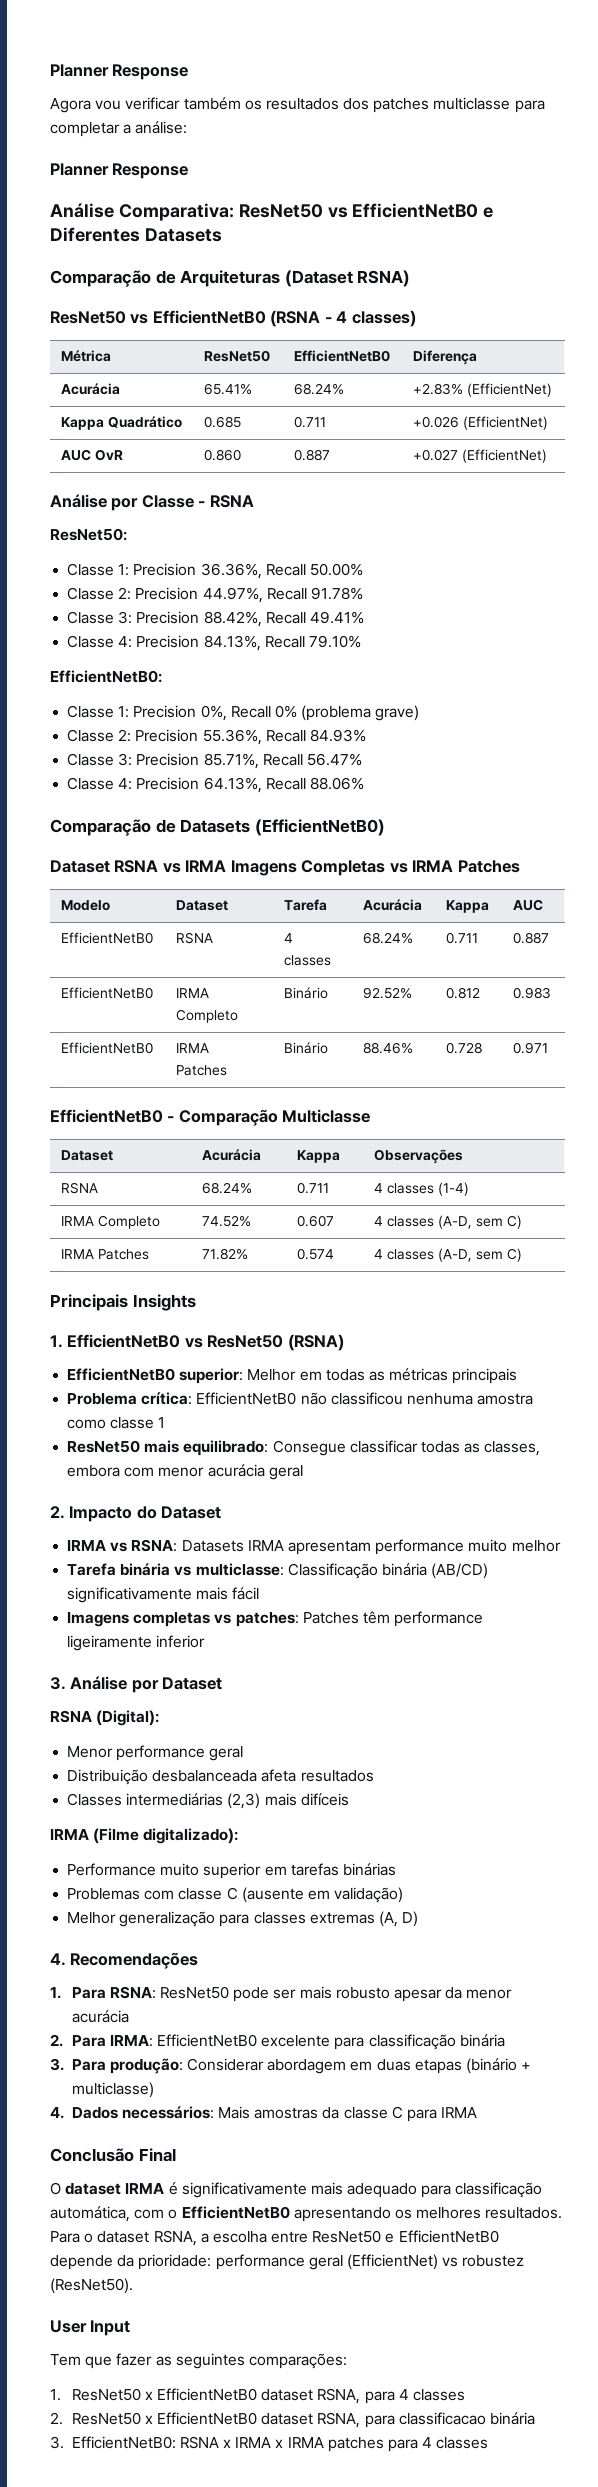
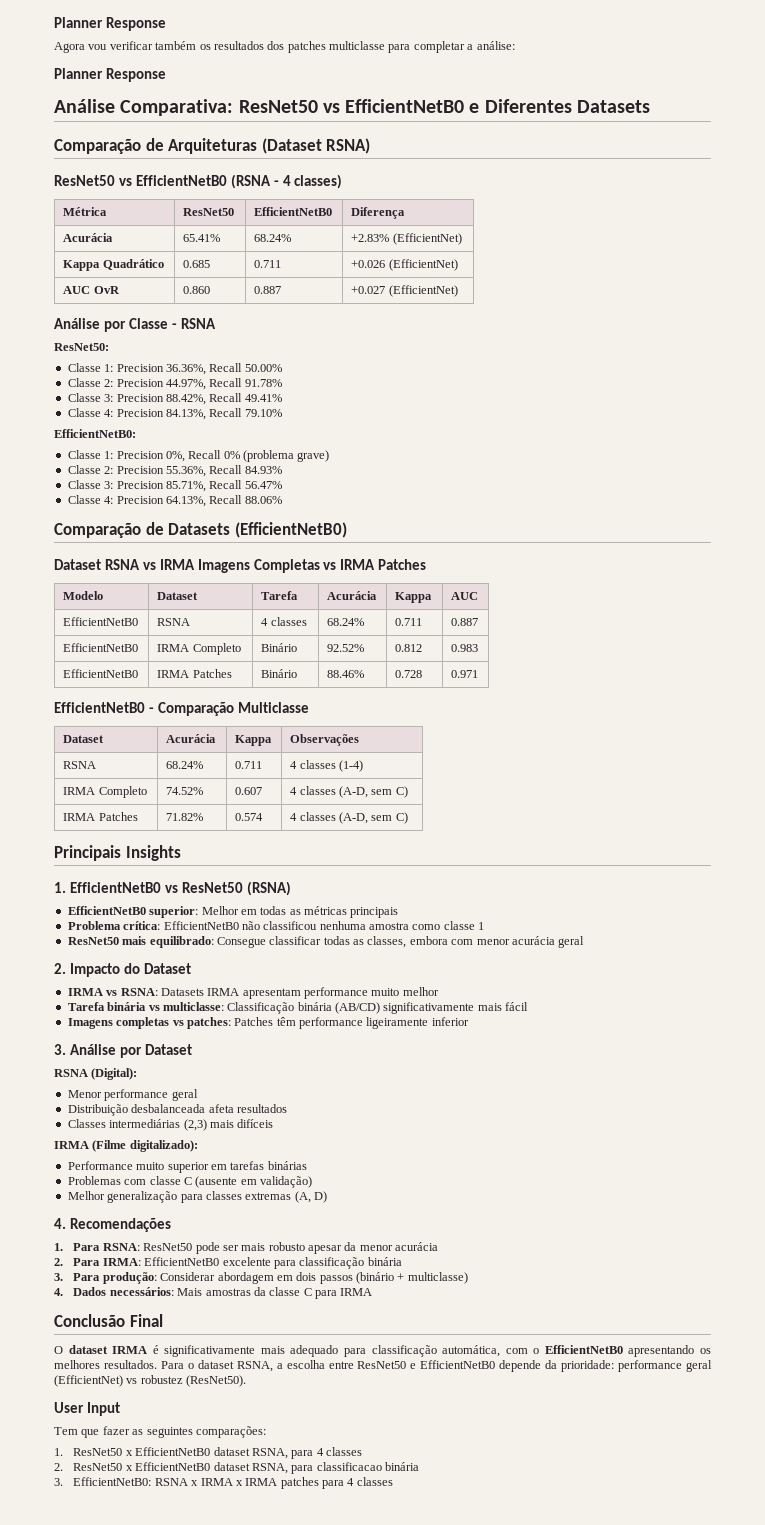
[376,2059,462,2074] duas etapas -> [296,1272,353,1284] dois passos

